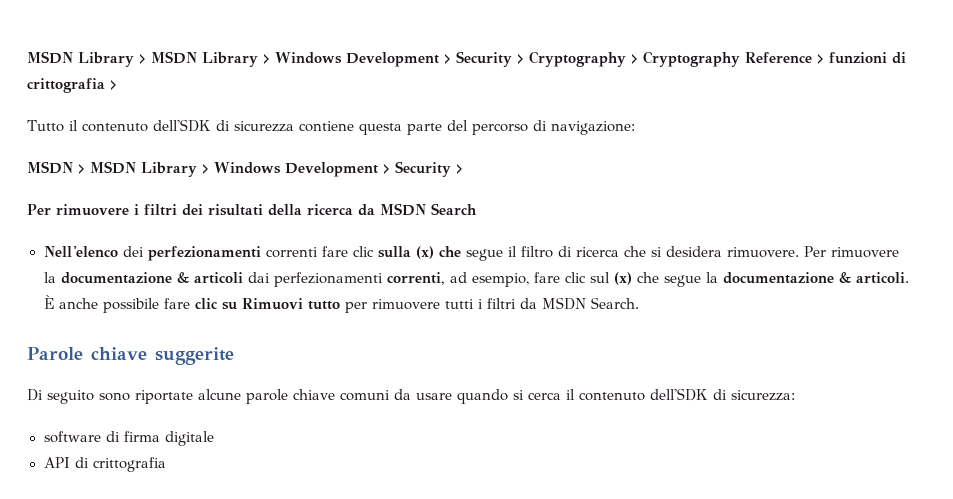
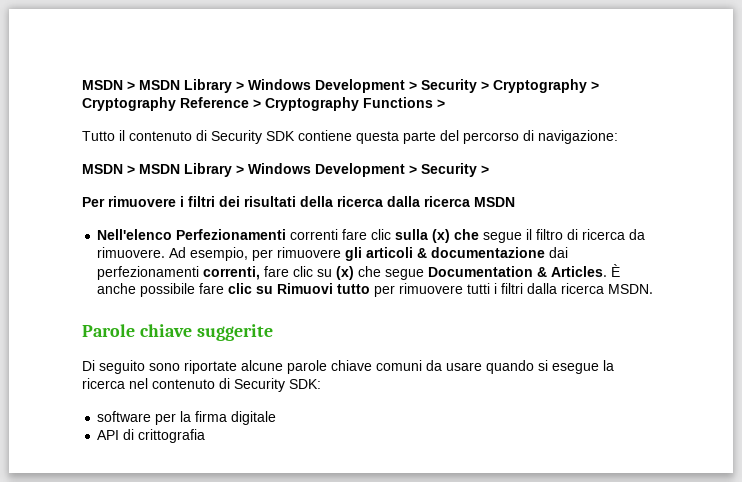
[27,51,134,67] MSDN Library -> [82,80,123,90] MSDN
[829,52,906,64] [27,78,105,93] funzioni di crittografia -> [265,97,433,111] Cryptography Functions
[152,119,294,132] dell'SDK di sicurezza -> [196,130,295,144] di Security SDK
[358,203,477,216] da MSDN Search -> [387,196,515,207] dalla ricerca MSDN
[122,246,261,261] dei perfezionamenti -> [176,229,287,240] Perfezionamenti
[623,246,899,258] [43,272,243,284] che si desidera rimuovere. Per rimuovere la documentazione & articoli -> [629,229,646,240] [97,247,546,261] da rimuovere. Ad esempio, per rimuovere gli articoli & documentazione
[449,272,909,287] ad esempio, fare clic sul (x) che segue la documentazione & articoli. -> [264,266,608,280] fare clic su (x) che segue Documentation & Articles.
[519,297,639,310] da MSDN Search. -> [527,283,654,294] dalla ricerca MSDN.
[528,388,795,401] cerca il contenuto dell'SDK di sicurezza: -> [552,360,614,374] [82,378,321,392] esegue la ricerca nel contenuto di Security SDK:
[105,431,120,442] di -> [155,411,192,425] per la

